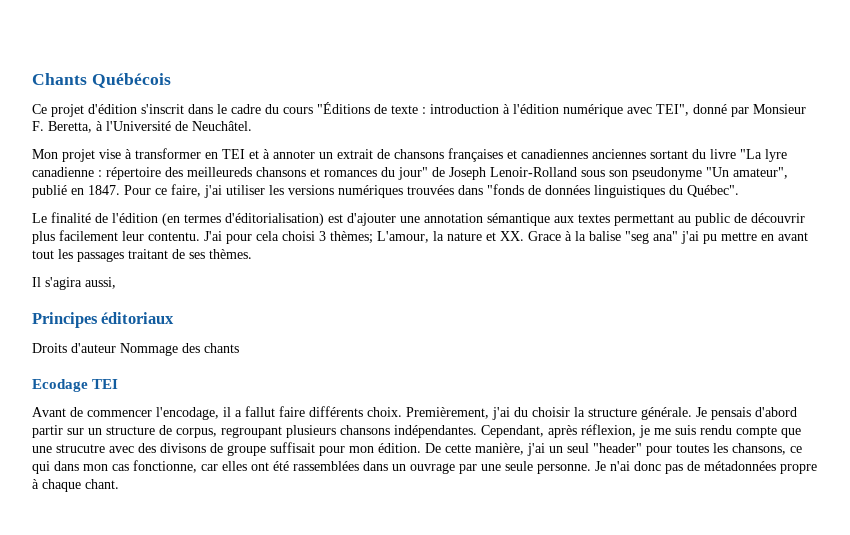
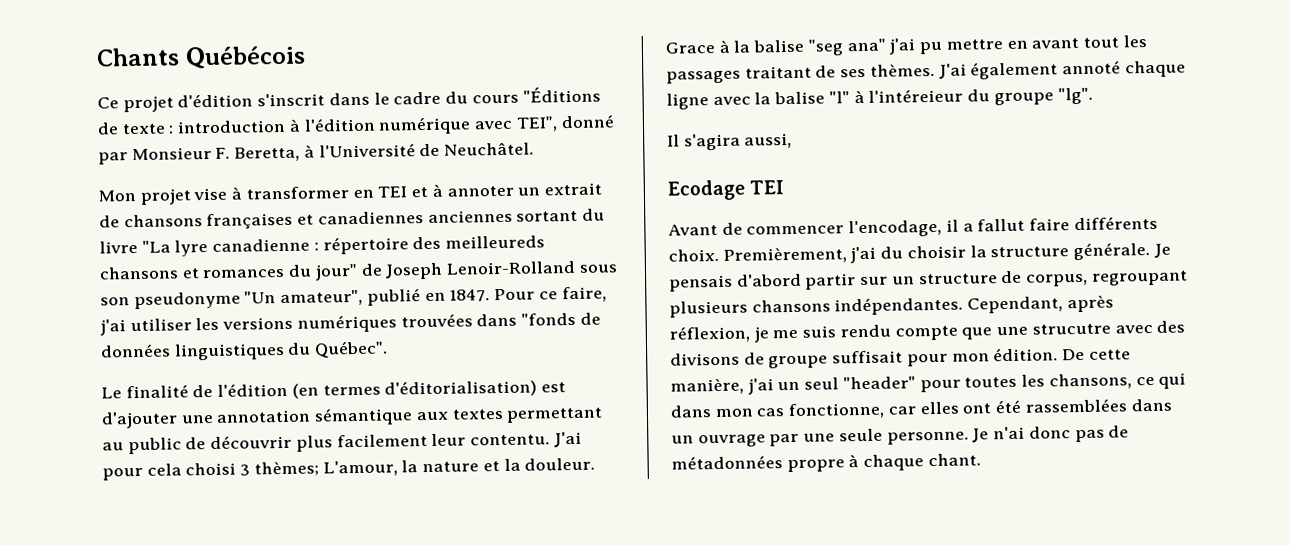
[500,231,524,241] XX. -> [503,457,596,471] la douleur.
[32,277,116,290] [32,312,175,328] [32,343,239,356] // Il s'agira aussi, // Principes éditoriaux // Droits d'auteur Nommage des chants -> [938,60,1186,80] [666,87,1093,110] [667,132,793,151] J'ai également annoté chaque ligne avec la balise "l" à l'intéreieur du groupe "lg". // Il s'agira aussi,

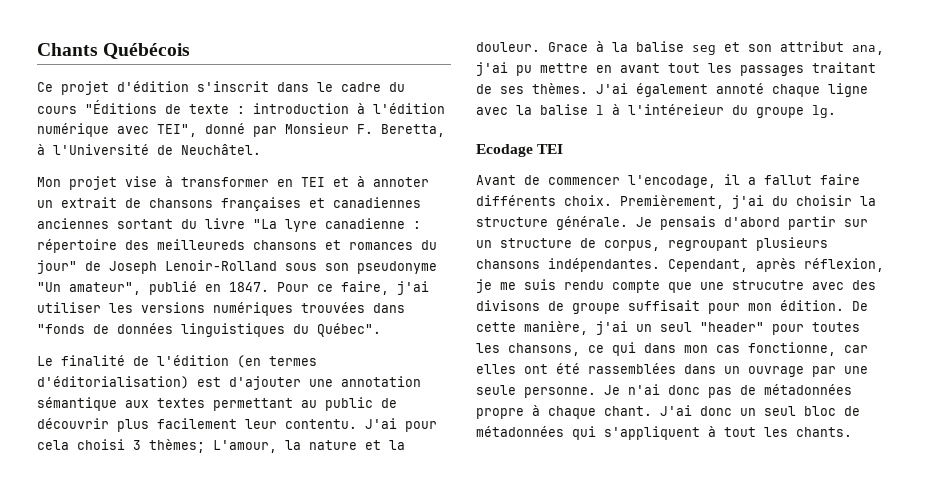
[807,38,886,56] "seg ana" -> [692,41,884,55] seg et son attribut ana,
[828,91,850,104] "l" -> [596,105,604,115] l
[1057,87,1093,105] [667,132,793,151] "lg". // Il s'agira aussi, -> [812,105,836,118] lg.
(981, 460) none -> [660,405,860,416] [476,426,852,440] J'ai donc un seul bloc de métadonnées qui s'appliquent à tout les chants.

